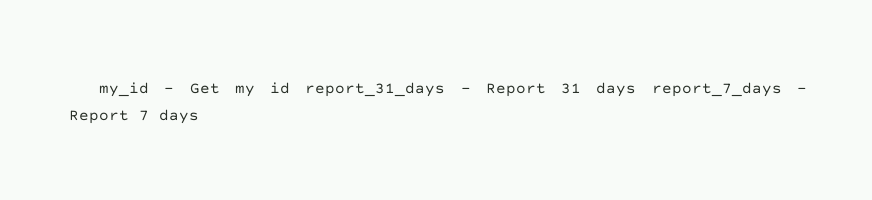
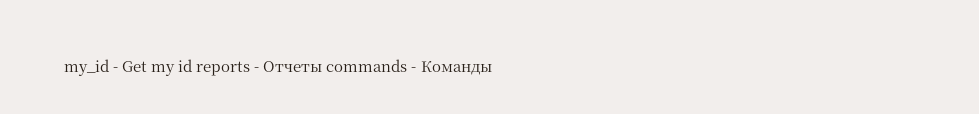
[305,82,807,97] [69,109,199,124] report_31_days - Report 31 days report_7_days - Report 7 days -> [196,59,492,76] reports - Отчеты commands - Команды

